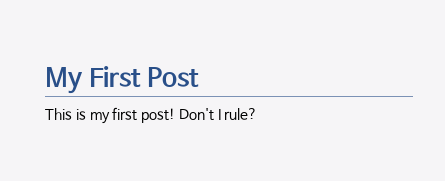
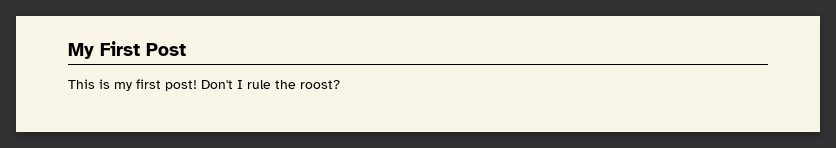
[224,108,258,120] rule? -> [247,80,340,89] rule the roost?

